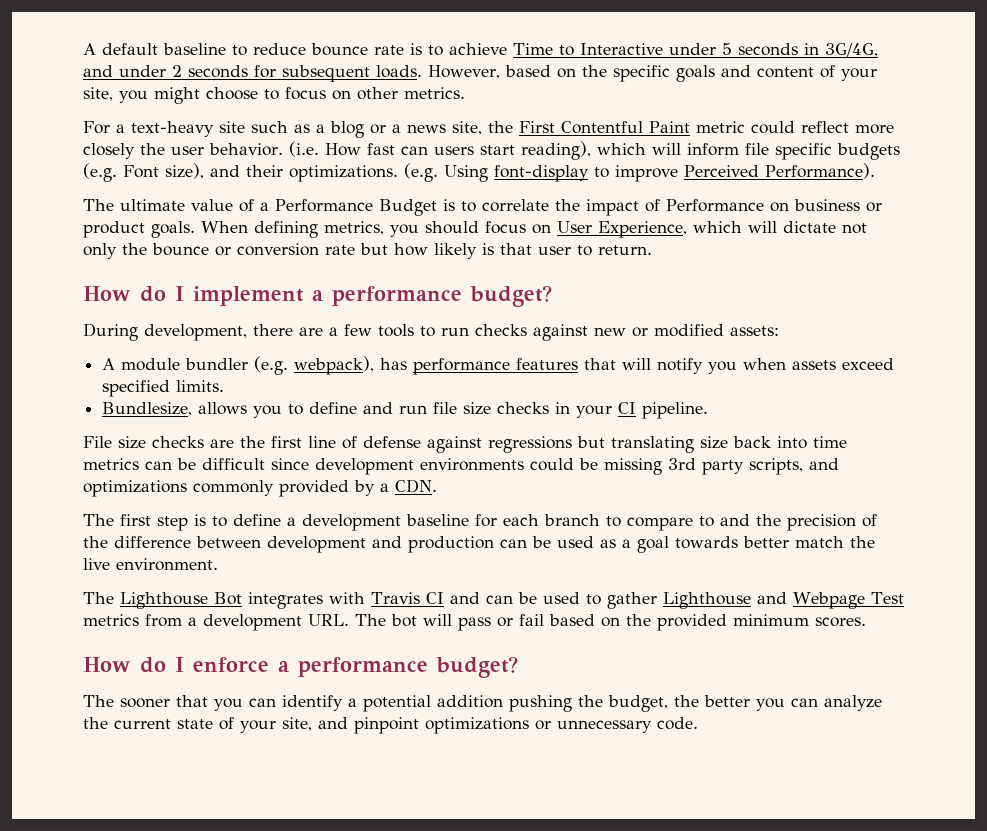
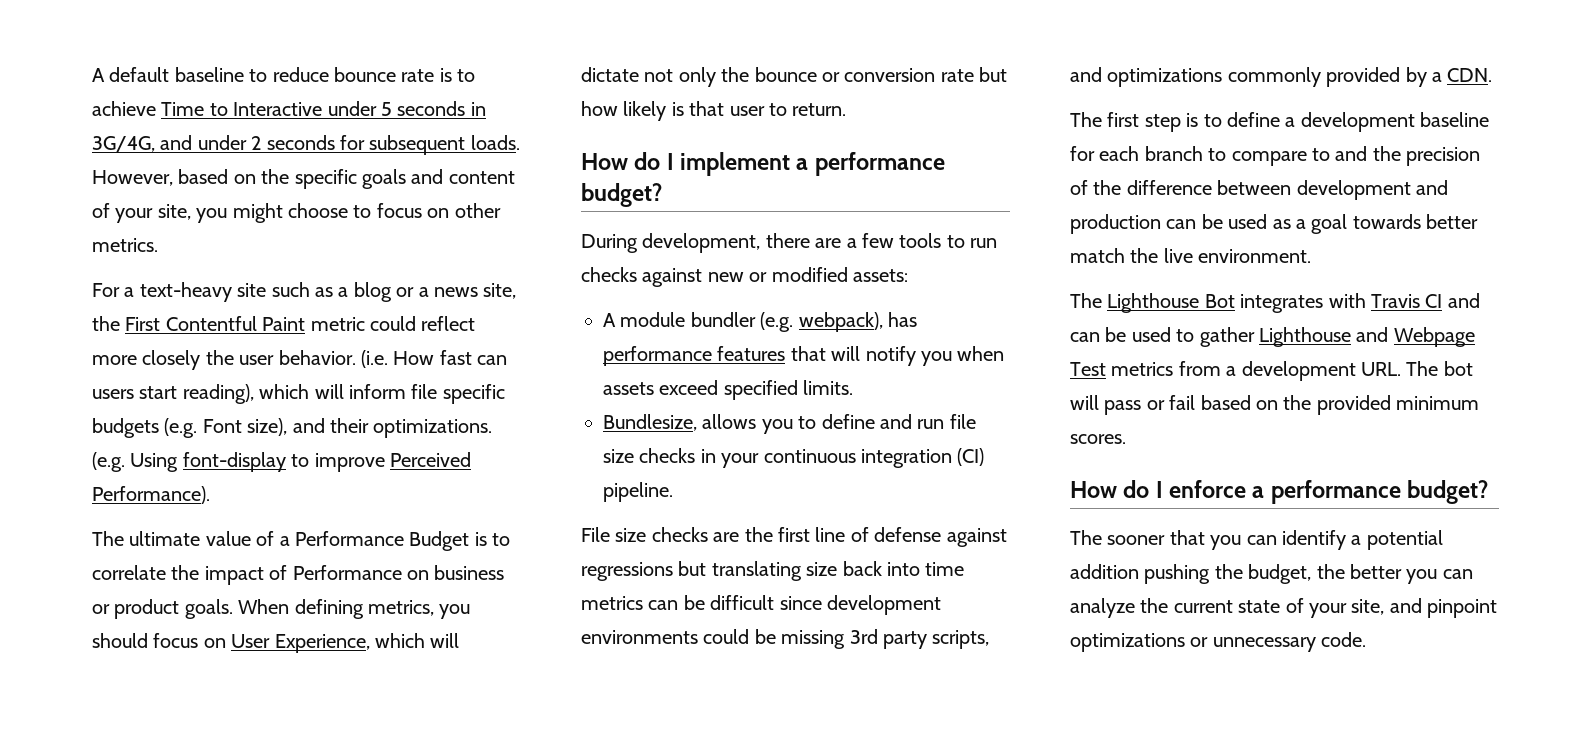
[618,402,637,414] CI -> [763,448,985,468] continuous integration (CI)

